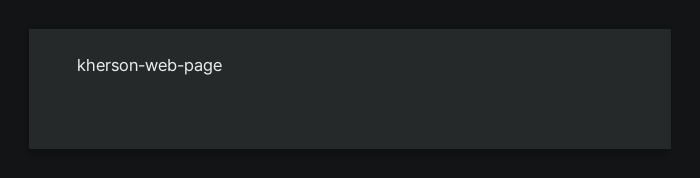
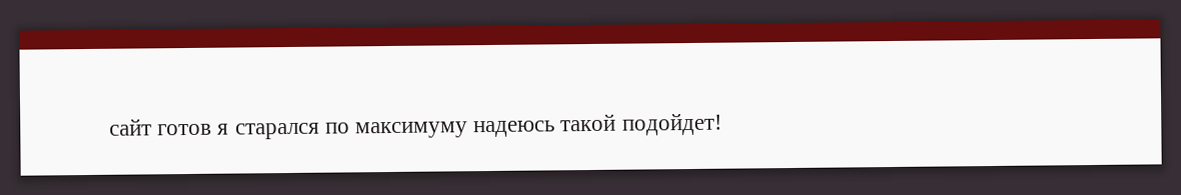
[77,58,222,75] kherson-web-page -> [109,112,723,140] сайт готов я старался по максимуму надеюсь такой подойдет!

